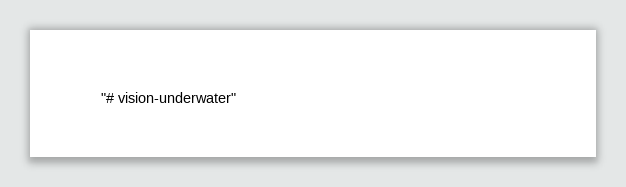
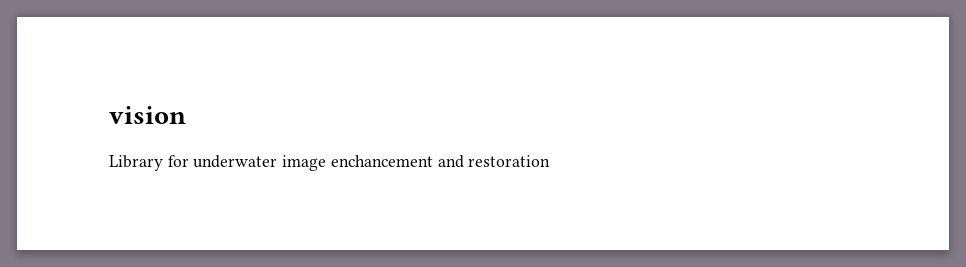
[101,92,236,103] "# vision-underwater" -> [109,106,186,124] [109,155,551,171] vision // Library for underwater image enchancement and restoration

